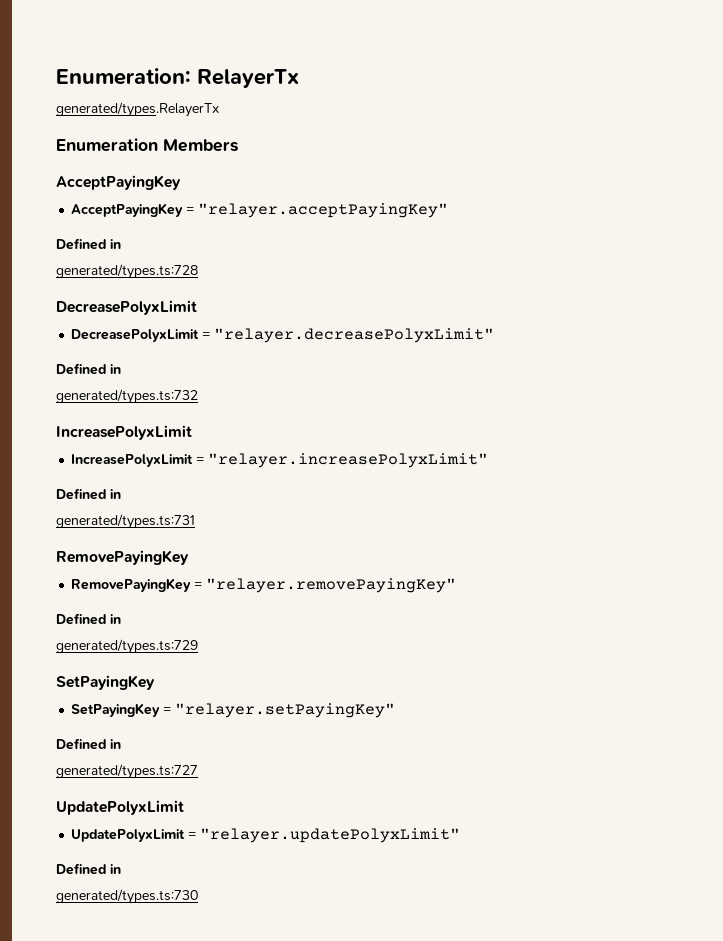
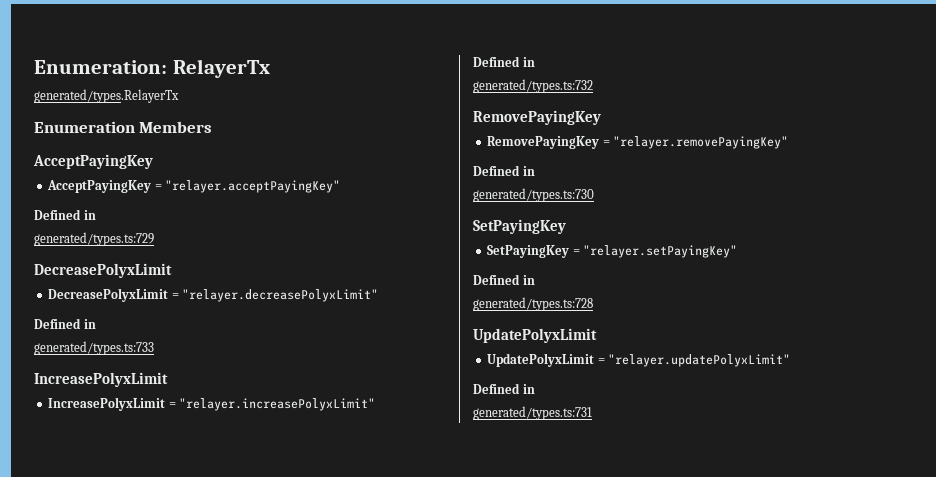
[56,264,198,279] generated/types.ts:728 -> [34,232,154,246] generated/types.ts:729
[56,389,198,404] generated/types.ts:732 -> [34,341,154,355] generated/types.ts:733
[56,514,195,529] generated/types.ts:731 -> [473,79,593,93] generated/types.ts:732
[56,639,198,654] generated/types.ts:729 -> [473,188,594,202] generated/types.ts:730
[56,764,198,779] generated/types.ts:727 -> [473,297,593,311] generated/types.ts:728
[56,889,198,904] generated/types.ts:730 -> [473,406,592,420] generated/types.ts:731

